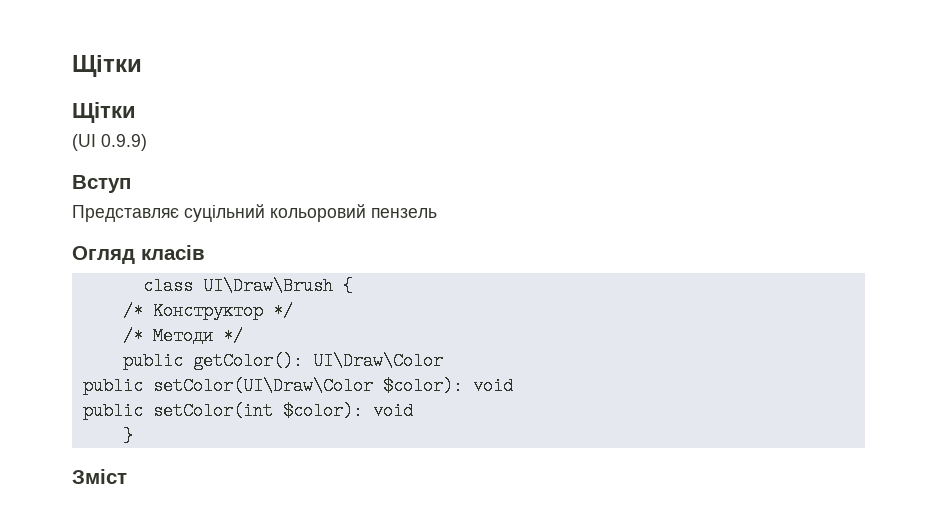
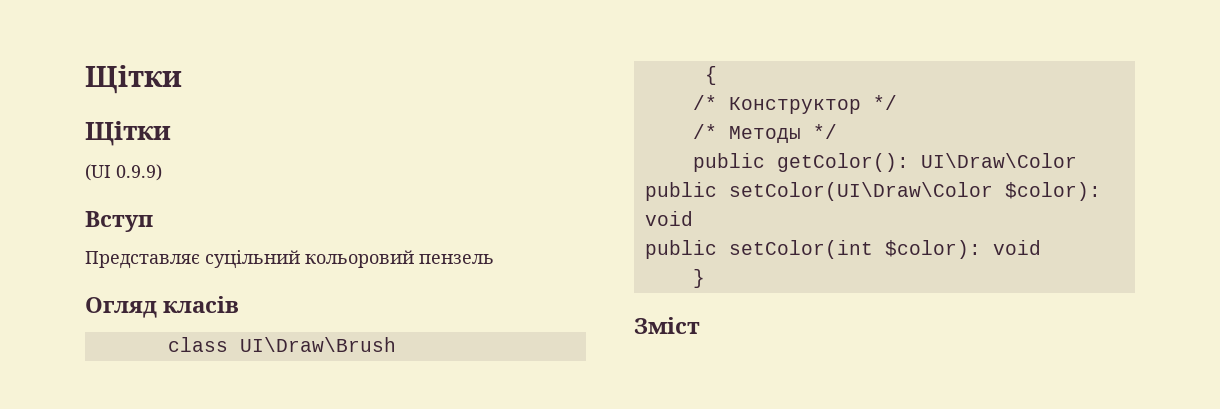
(333, 286) none -> (396, 344) //
[152,328,213,345] Методи -> [728,126,801,143] Методы

